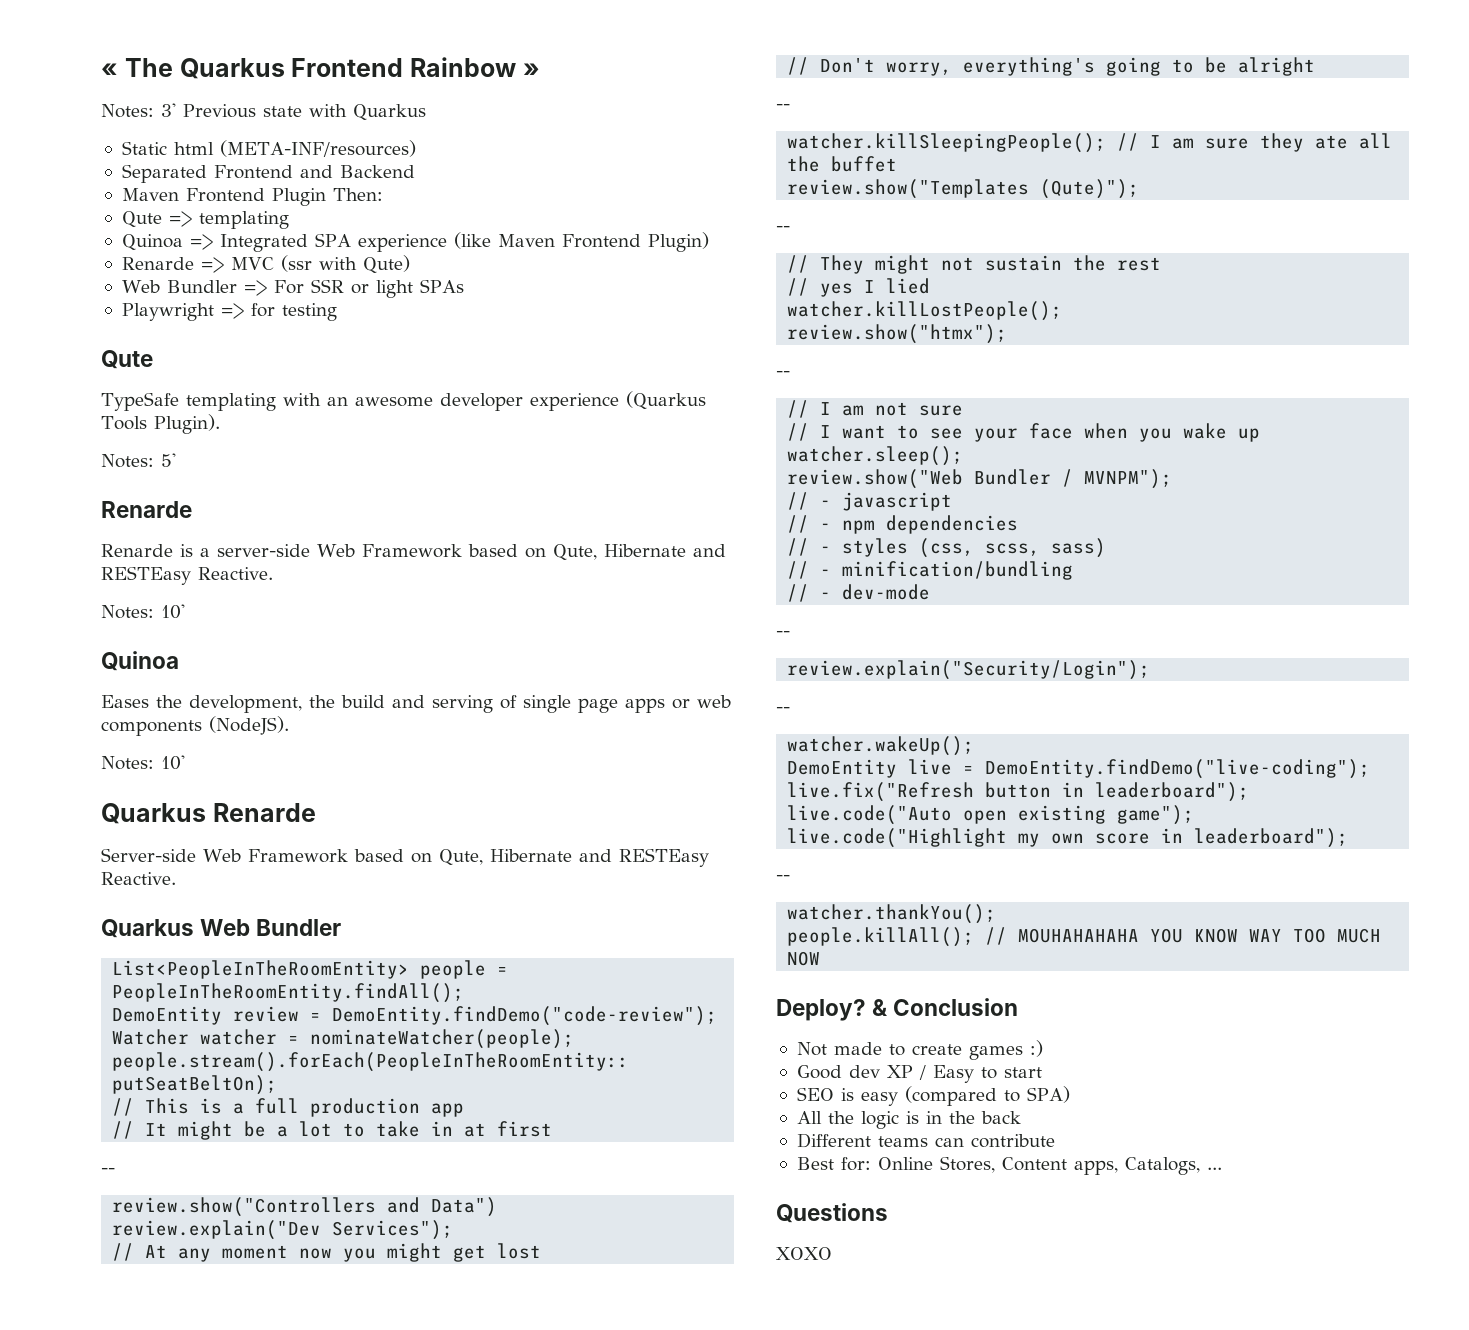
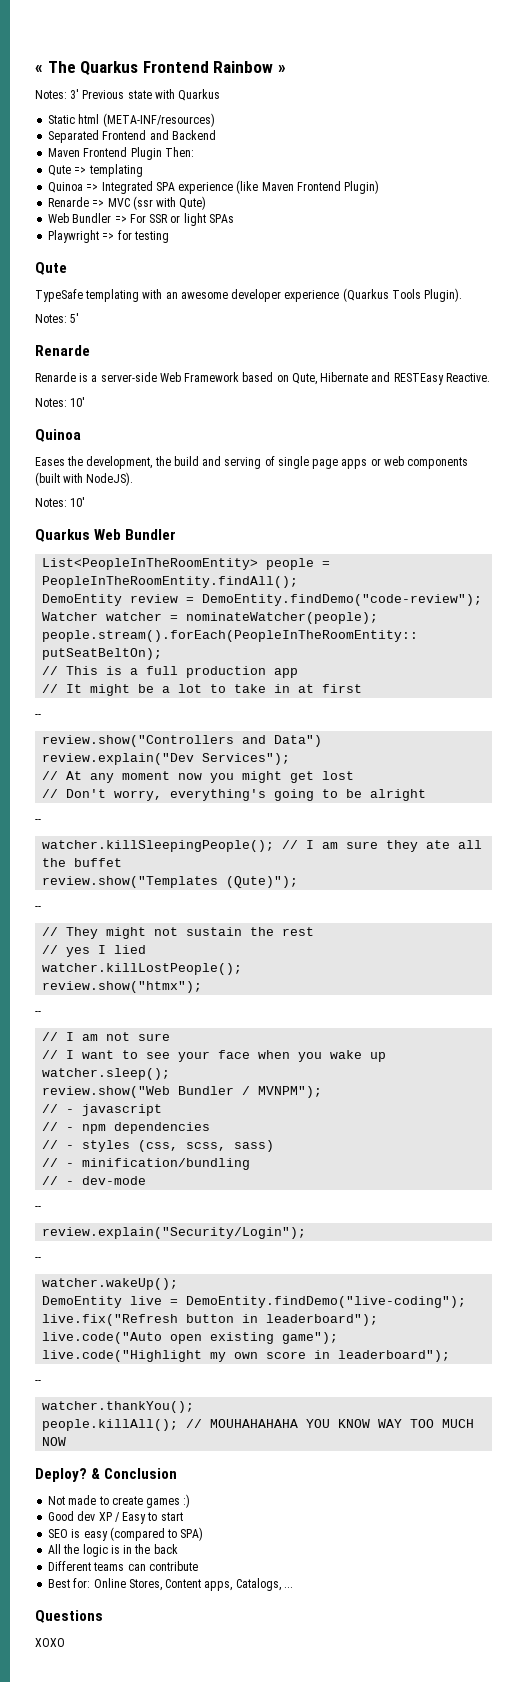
[209,716,289,735] [101,755,185,770] [101,803,316,824] [101,848,709,867] [101,872,176,885] (NodeJS). // Notes: 10' // Quarkus Renarde // Server-side Web Framework based on Qute, Hibernate and RESTEasy Reactive. -> [35,472,134,486] [35,497,86,507] (built with NodeJS). // Notes: 10'

